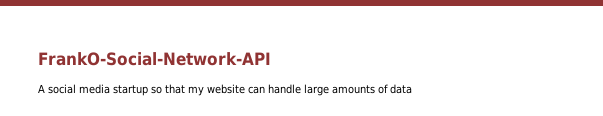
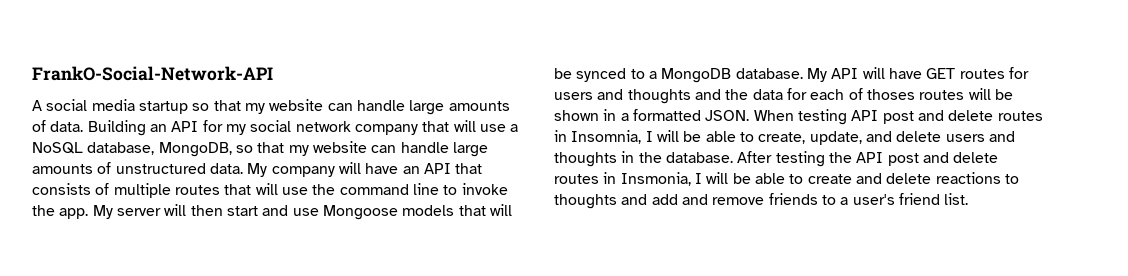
[390,84,412,94] data -> [50,120,519,136] [32,141,488,157] [32,162,483,177] [32,183,508,198] [32,204,512,220] [554,67,1029,83] [554,88,1013,104] [554,109,1043,125] [554,130,1015,145] [554,151,999,167] [554,172,1019,186] [554,193,969,209] data. Building an API for my social network company that will use a NoSQL database, MongoDB, so that my website can handle large amounts of unstructured data. My company will have an API that consists of multiple routes that will use the command line to invoke the app. My server will then start and use Mongoose models that will be synced to a MongoDB database. My API will have GET routes for users and thoughts and the data for each of thoses routes will be shown in a formatted JSON. When testing API post and delete routes in Insomnia, I will be able to create, update, and delete users and thoughts in the database. After testing the API post and delete routes in Insmonia, I will be able to create and delete reactions to thoughts and add and remove friends to a user's friend list.

